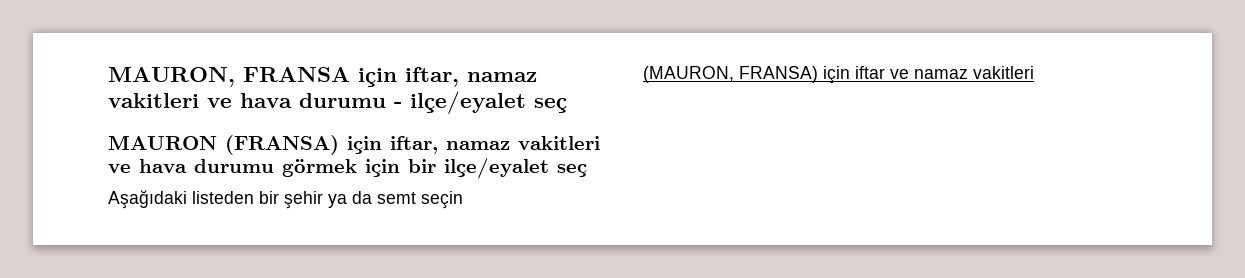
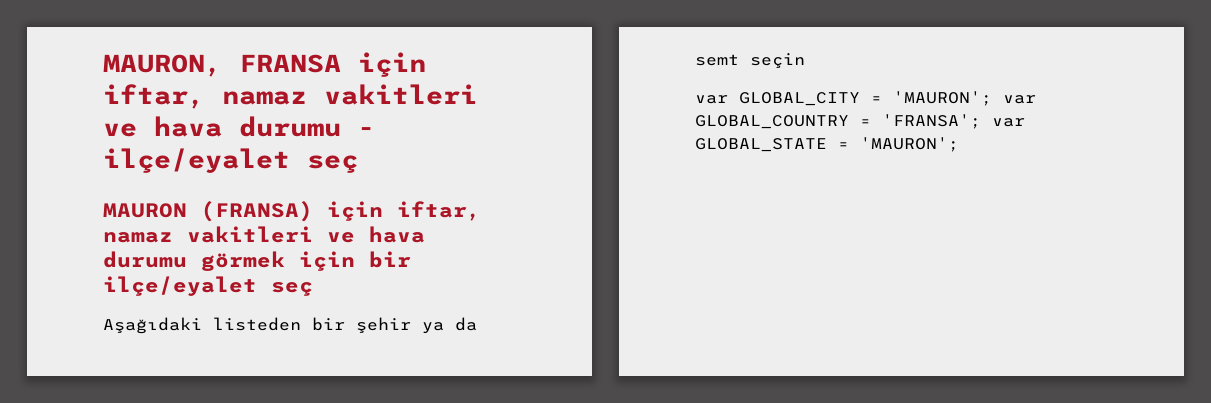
[643,66,1034,84] (MAURON, FRANSA) için iftar ve namaz vakitleri -> [695,91,1036,106] [695,114,1025,129] [695,137,959,152] var GLOBAL_CITY = 'MAURON'; var GLOBAL_COUNTRY = 'FRANSA'; var GLOBAL_STATE = 'MAURON';

